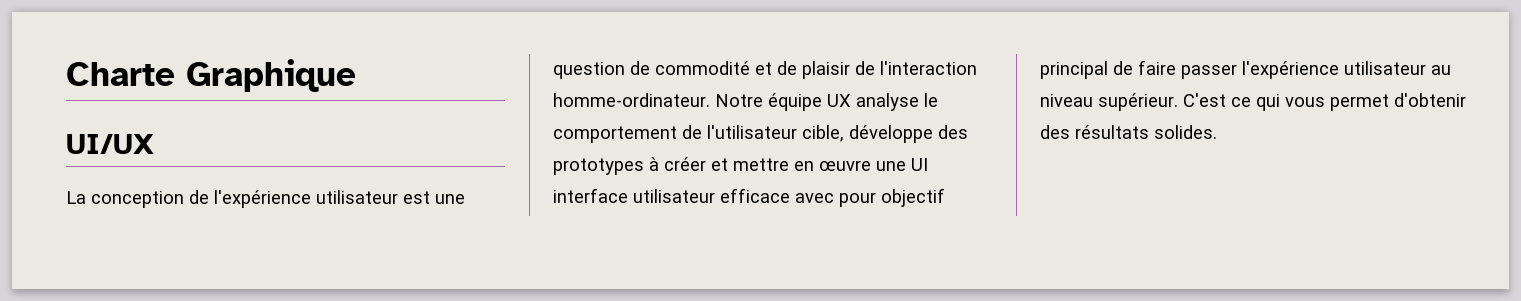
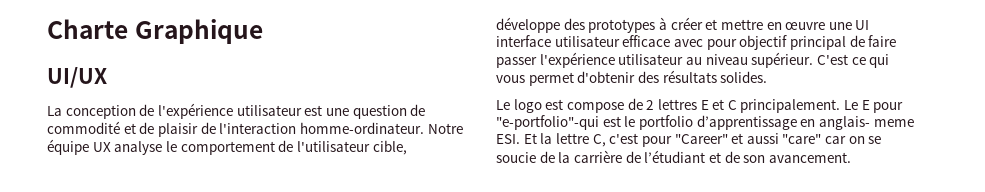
(1217, 132) none -> [496,98,904,113] [496,115,914,130] [496,133,882,147] [496,150,851,163] // Le logo est compose de 2 lettres E et C principalement. Le E pour "e-portfolio"-qui est le portfolio d’apprentissage en anglais- meme ESI. Et la lettre C, c'est pour "Career" et aussi "care" car on se soucie de la carrière de l’étudiant et de son avancement.

